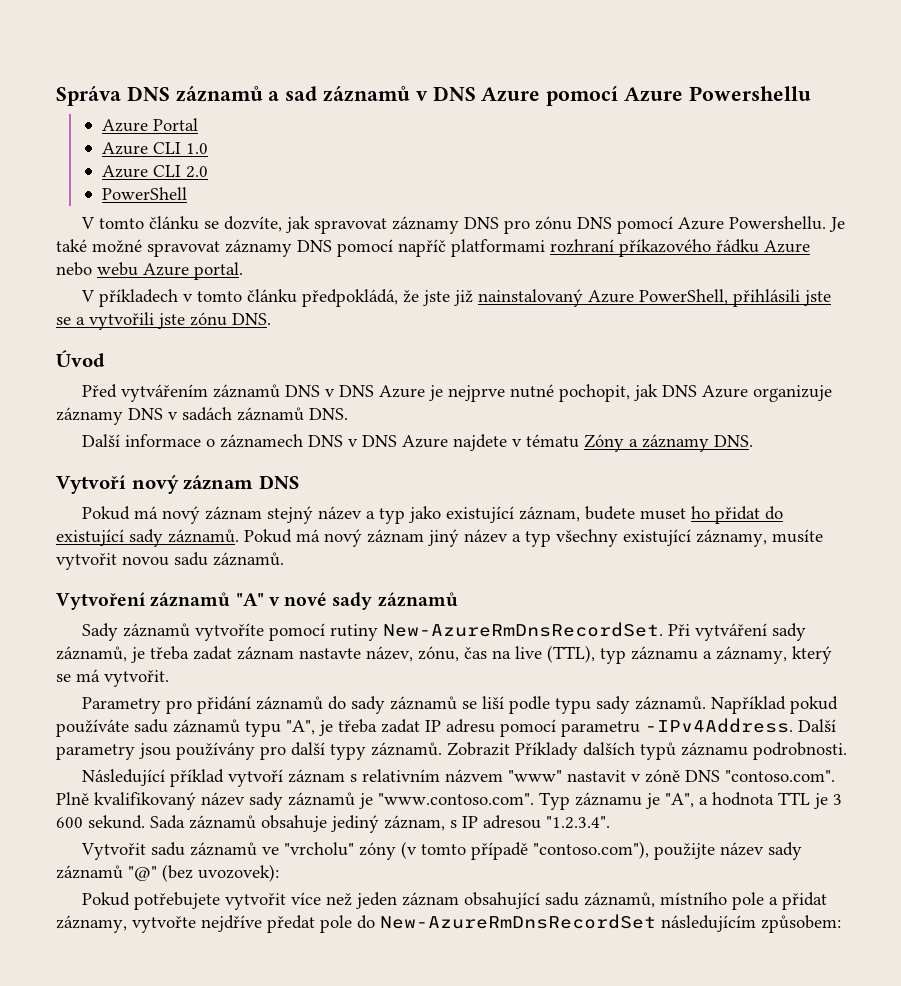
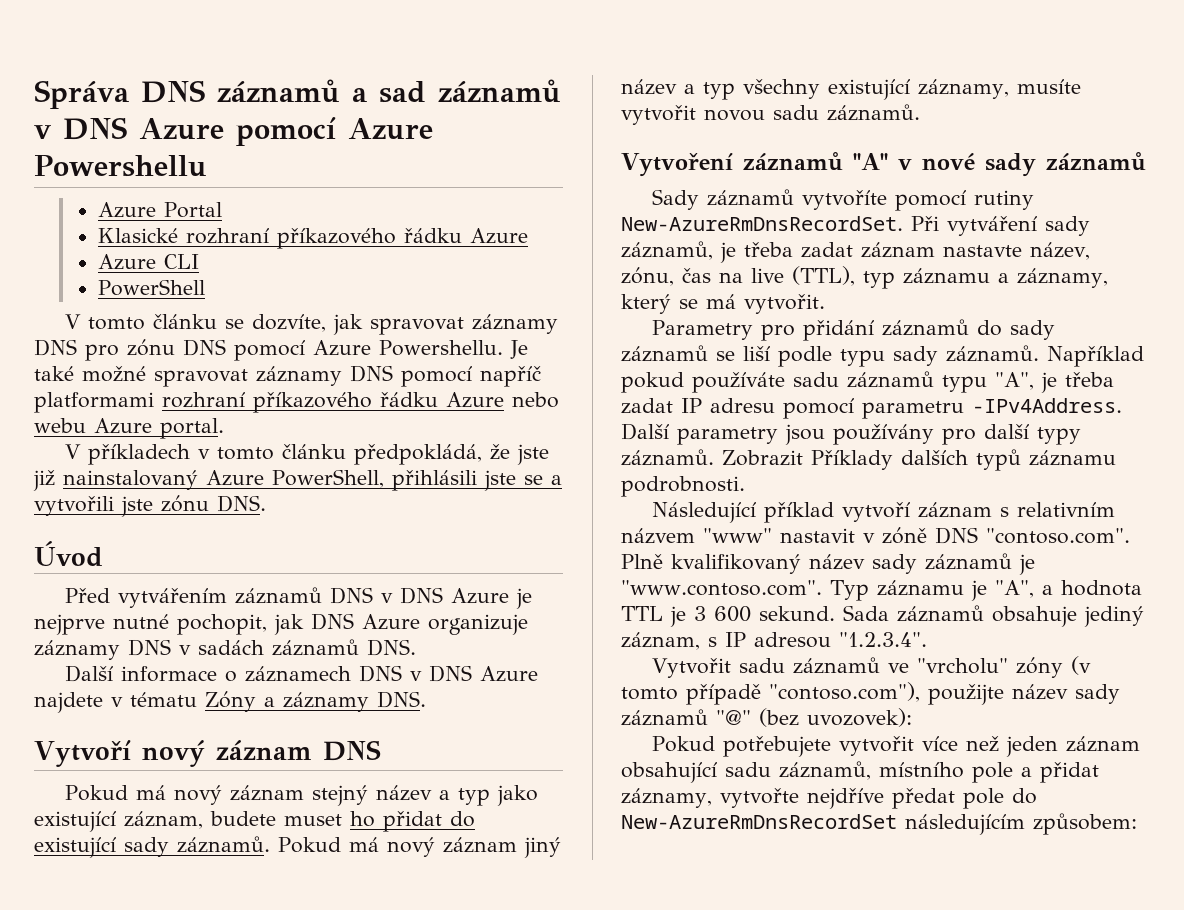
[102,142,209,155] [102,165,209,178] Azure CLI 1.0 // Azure CLI 2.0 -> [98,228,529,249] [98,254,200,270] Klasické rozhraní příkazového řádku Azure // Azure CLI

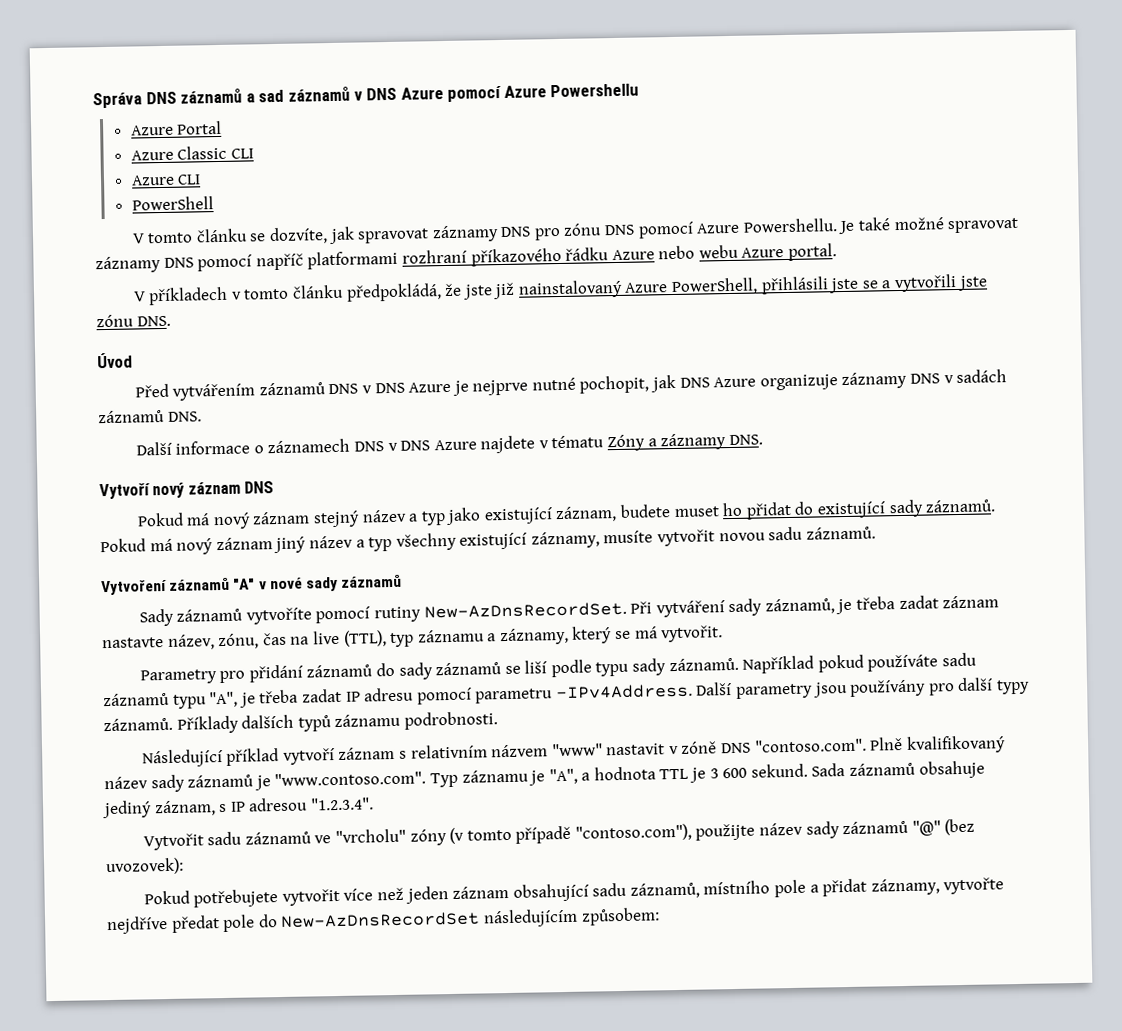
[98,228,529,249] Klasické rozhraní příkazového řádku Azure -> [130,145,254,161] Azure Classic CLI
[621,216,903,231] New-AzureRmDnsRecordSet. -> [423,601,627,619] New-AzDnsRecordSet.
[722,450,803,466] Zobrazit -> (173, 724) none
[621,814,897,829] New-AzureRmDnsRecordSet -> [280,911,481,928] New-AzDnsRecordSet

